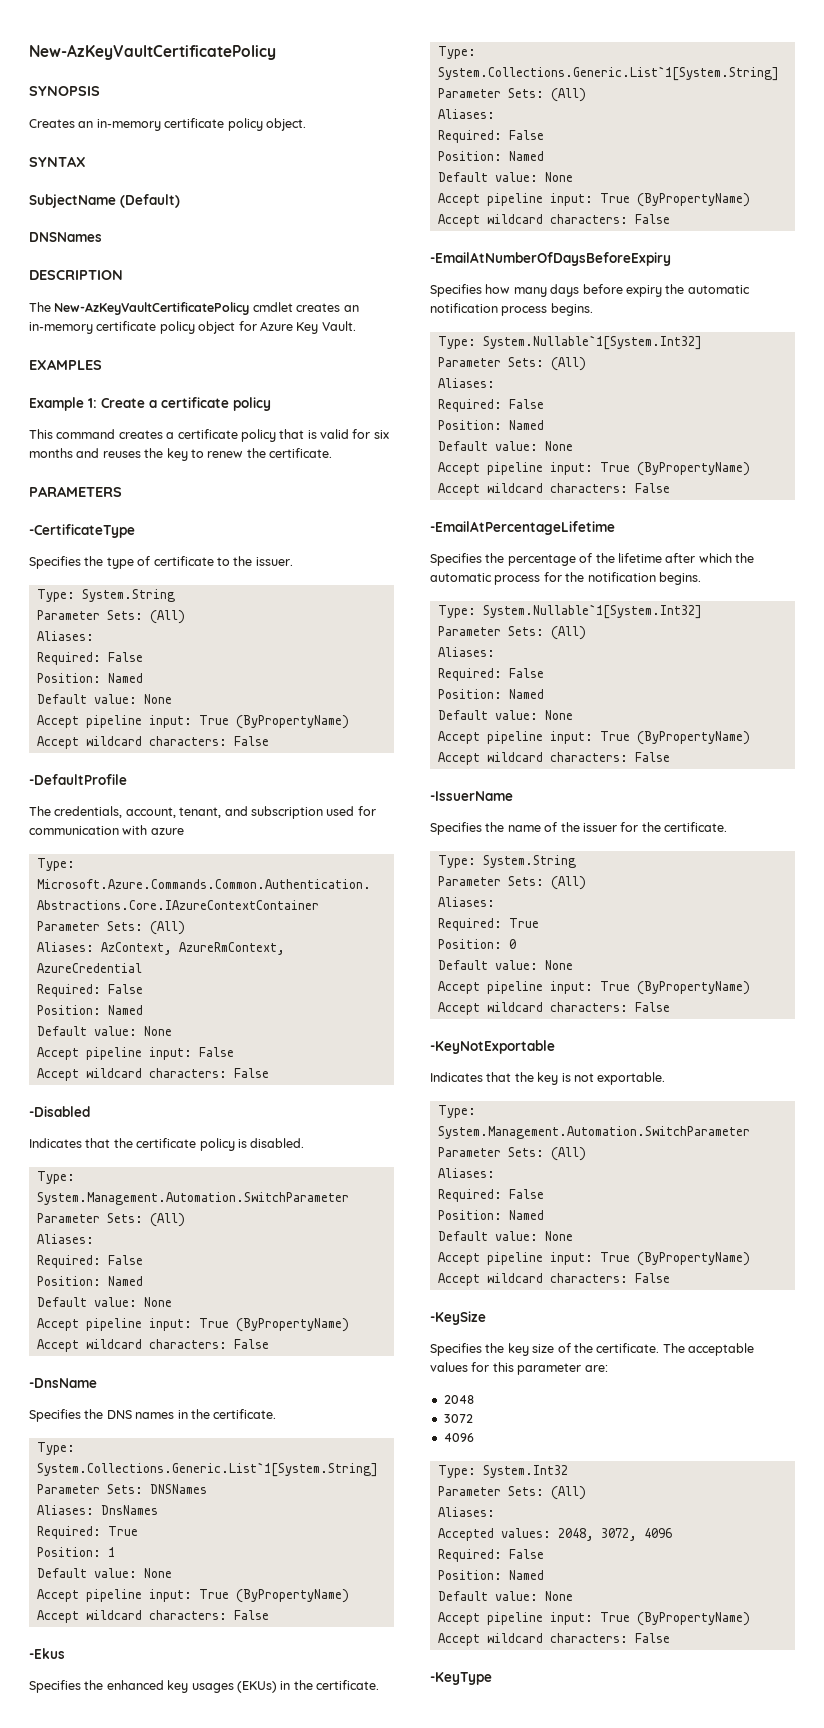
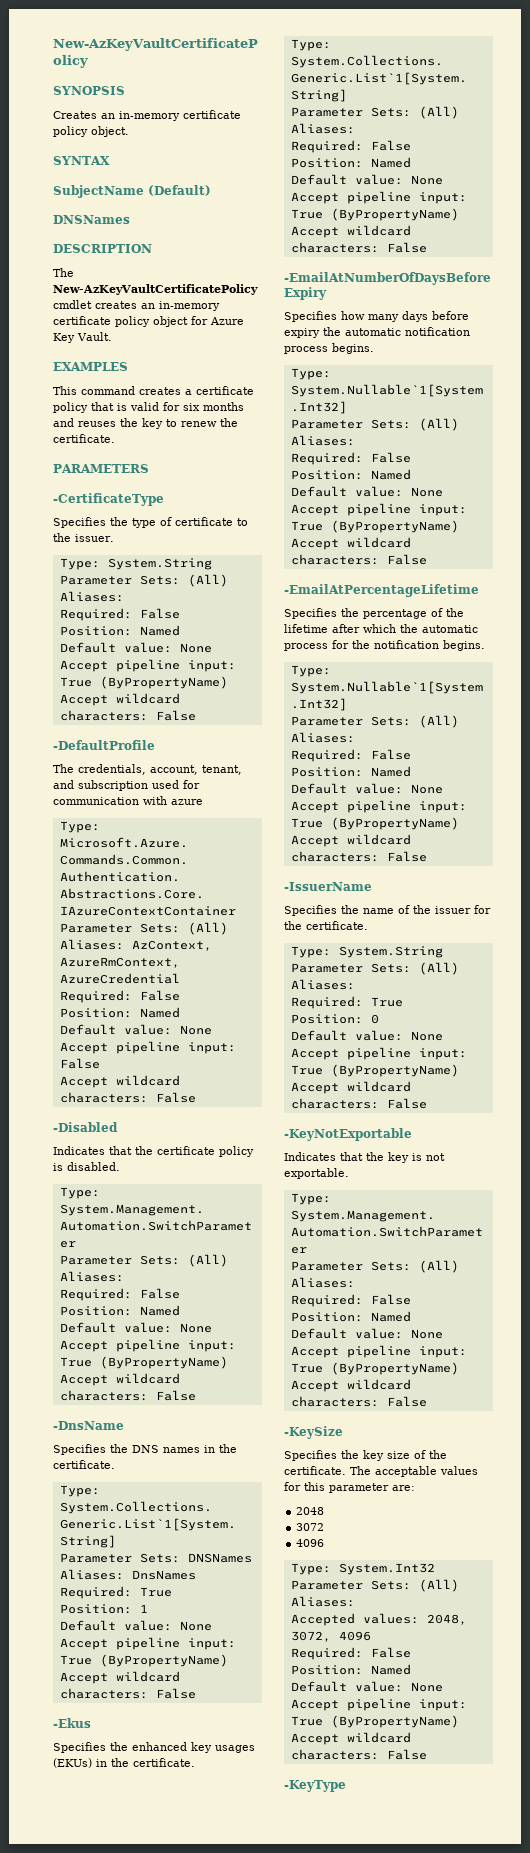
[29,397,271,411] // Example 1: Create a certificate policy -> (128, 366) none

